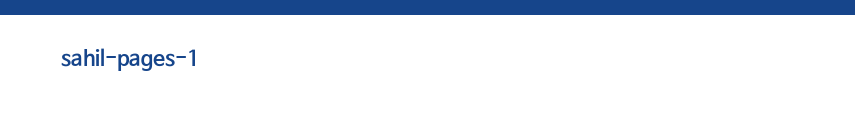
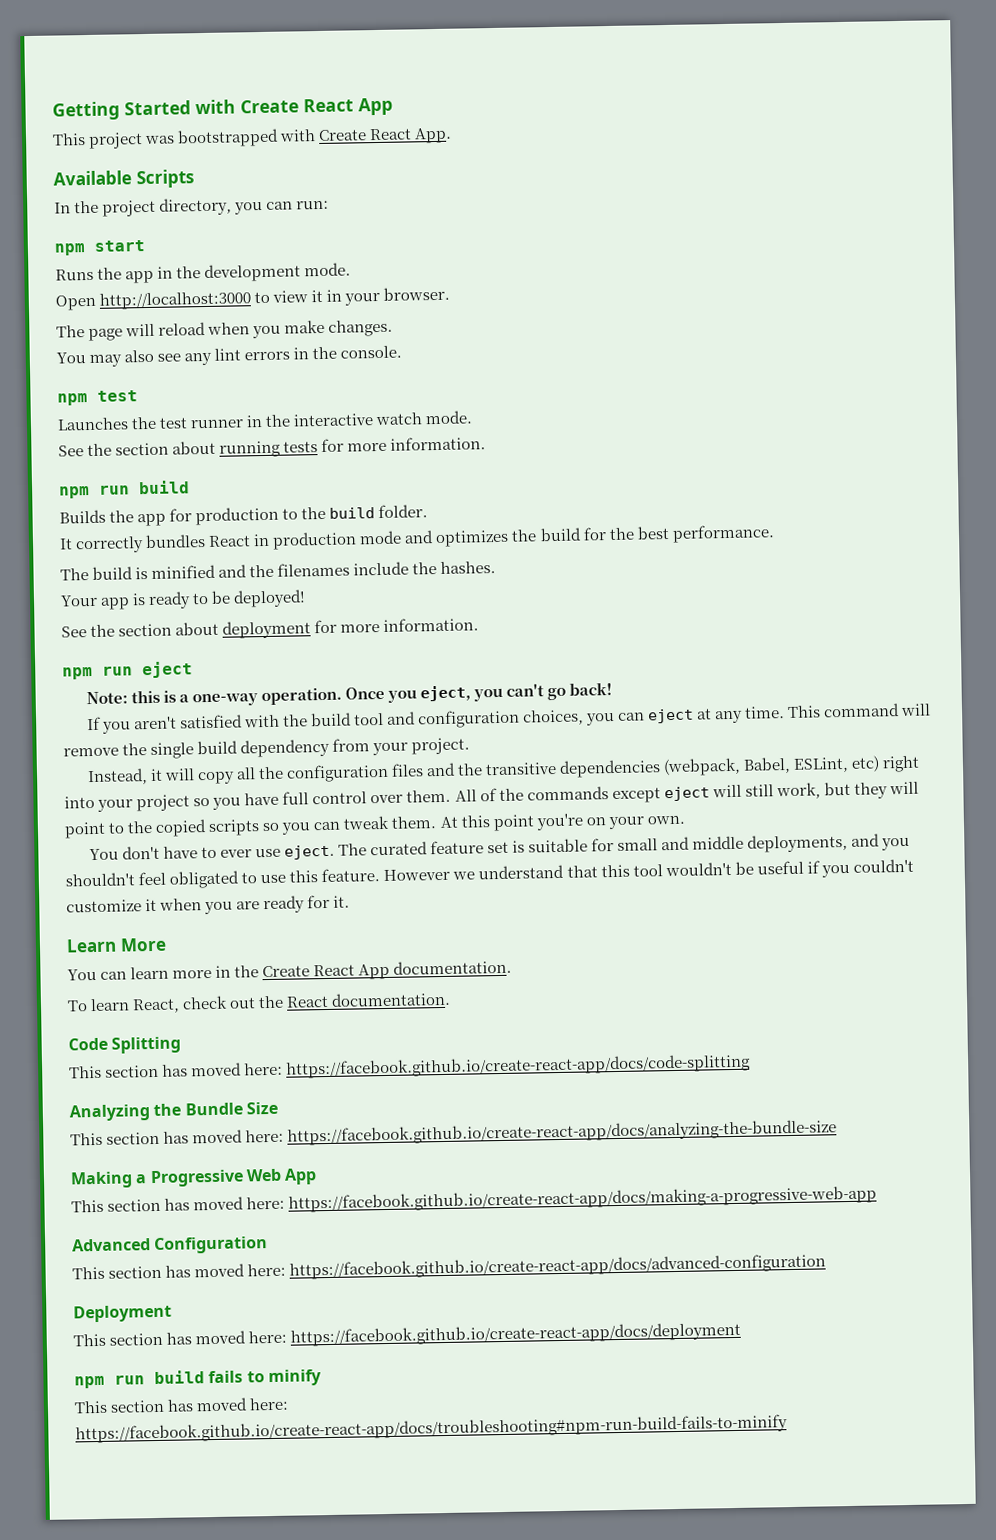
[61,48,199,71] sahil-pages-1 -> [52,97,393,121] [52,127,453,149] [53,169,194,189] [54,197,330,217] [54,240,145,256] [55,262,352,284] [55,286,451,311] [56,319,394,342] [56,345,403,367] [57,390,138,406] [57,410,474,431] [58,436,487,458] [59,480,190,499] [59,504,429,527] [59,524,775,554] [60,560,497,581] [60,589,307,610] [61,617,480,639] [62,661,193,680] [85,682,613,707] [86,703,932,734] [63,737,471,759] [86,755,921,786] [64,781,920,812] [64,813,685,839] [88,833,911,861] [65,858,914,889] [66,894,351,915] [66,937,167,953] [67,959,513,981] [67,991,452,1014] [68,1036,182,1054] [69,1053,752,1079] [69,1101,278,1122] [70,1119,838,1146] [70,1168,318,1189] [71,1185,878,1213] [72,1236,269,1255] [72,1253,827,1280] [73,1304,172,1323] [73,1321,742,1347] [74,1369,322,1389] [74,1397,290,1414] [75,1414,788,1444] Getting Started with Create React App // This project was bootstrapped with Create React App. // Available Scripts // In the project directory, you can run: // npm start // Runs the app in the development mode. // Open http://localhost:3000 to view it in your browser. // The page will reload when you make changes. // You may also see any lint errors in the console. // npm test // Launches the test runner in the interactive watch mode. // See the section about running tests for more information. // npm run build // Builds the app for production to the build folder. // It correctly bundles React in production mode and optimizes the build for the best performance. // The build is minified and the filenames include the hashes. // Your app is ready to be deployed! // See the section about deployment for more information. // npm run eject // Note: this is a one-way operation. Once you eject, you can't go back! // If you aren't satisfied with the build tool and configuration choices, you can eject at any time. This command will remove the single build dependency from your project. // Instead, it will copy all the configuration files and the transitive dependencies (webpack, Babel, ESLint, etc) right into your project so you have full control over them. All of the commands except eject will still work, but they will point to the copied scripts so you can tweak them. At this point you're on your own. // You don't have to ever use eject. The curated feature set is suitable for small and middle deployments, and you shouldn't feel obligated to use this feature. However we understand that this tool wouldn't be useful if you couldn't customize it when you are ready for it. // Learn More // You can learn more in the Create React App documentation. // To learn React, check out the React documentation. // Code Splitting // This section has moved here: https://facebook.github.io/create-react-app/docs/code-splitting // Analyzing the Bundle Size // This section has moved here: https://facebook.github.io/create-react-app/docs/analyzing-the-bundle-size // Making a Progressive Web App // This section has moved here: https://facebook.github.io/create-react-app/docs/making-a-progressive-web-app // Advanced Configuration // This section has moved here: https://facebook.github.io/create-react-app/docs/advanced-configuration // Deployment // This section has moved here: https://facebook.github.io/create-react-app/docs/deployment // npm run build fails to minify // This section has moved here: https://facebook.github.io/create-react-app/docs/troubleshooting#npm-run-build-fails-to-minify

